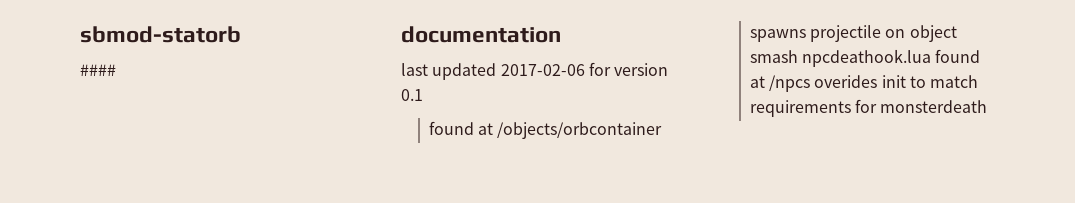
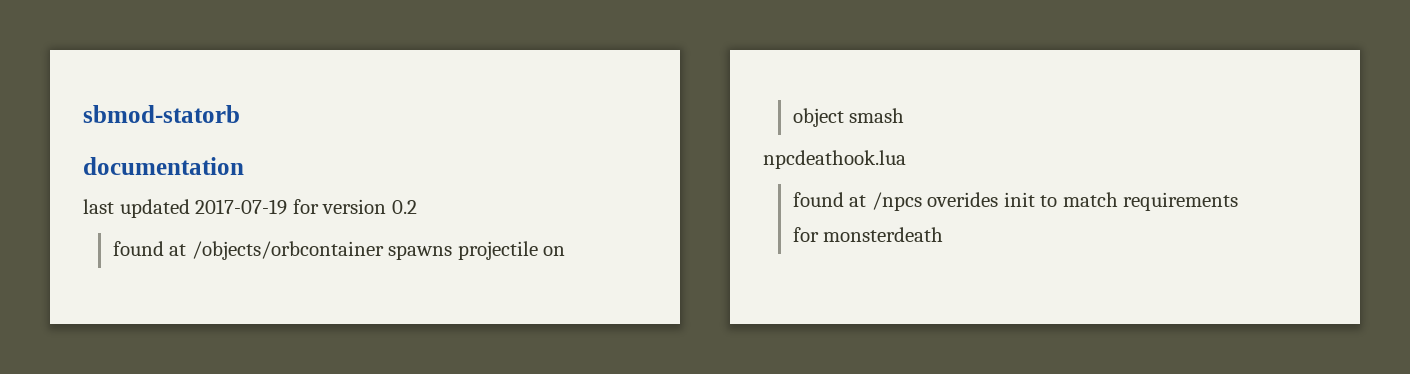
[80,64,116,76] // #### -> (240, 114) none
[500,64,585,76] 2017-02-06 -> [195,199,288,215] 2017-07-19
[401,89,423,101] 0.1 -> [391,200,417,214] 0.2
(798, 56) none -> (905, 115) //
(932, 58) none -> (906, 159) //

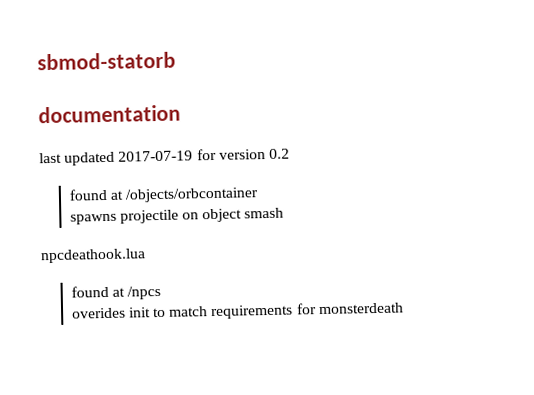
(384, 250) none -> (259, 195) //
(922, 201) none -> (161, 292) //

